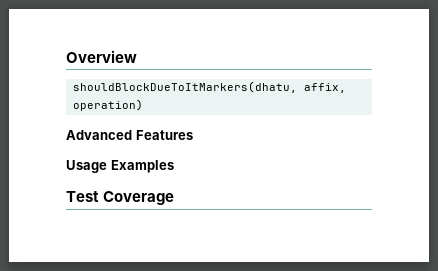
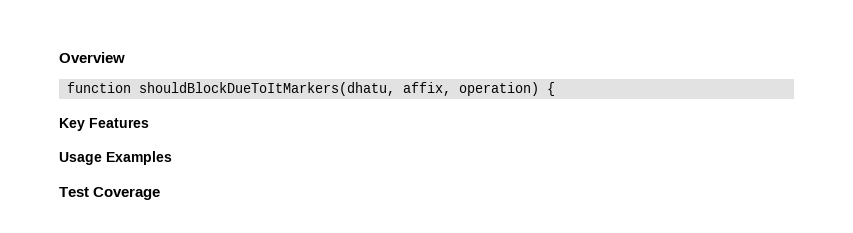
(137, 56) none -> [66,82,131,93] function
[66,130,132,140] // Advanced -> [546,82,555,96] [59,118,85,131] { // Key

